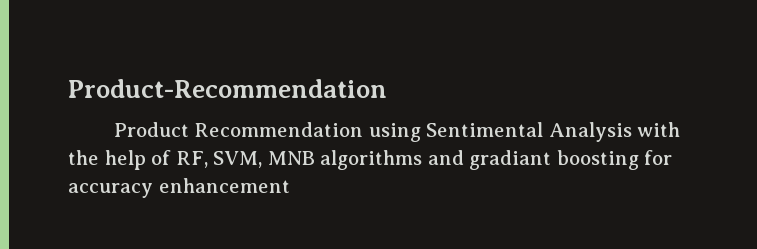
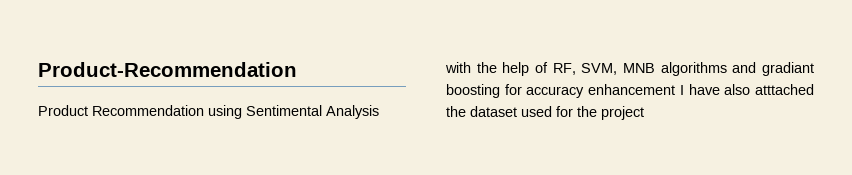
(290, 185) none -> [679,84,814,95] [446,106,644,120] I have also atttached the dataset used for the project

